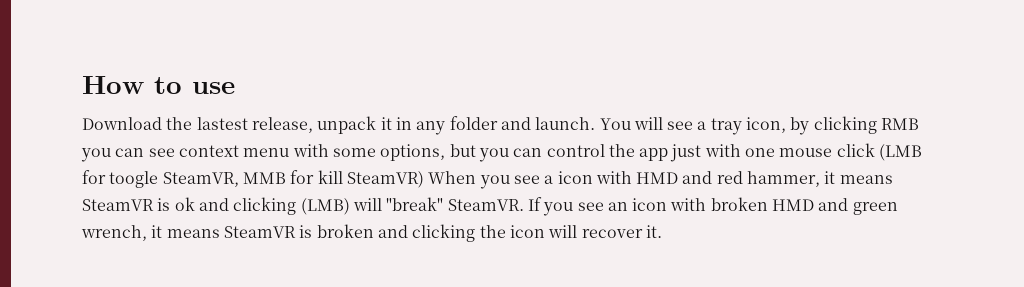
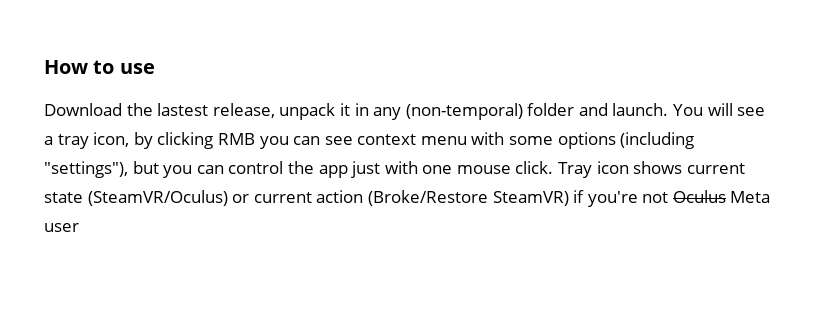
(446, 128) none -> [405,103,523,120] (non-temporal)
[380,144,446,161] options, -> [557,132,695,149] [44,161,128,178] options (including "settings"),
[836,143,923,161] [82,170,893,189] [82,197,898,216] [81,224,662,242] click (LMB for toogle SteamVR, MMB for kill SteamVR) When you see a icon with HMD and red hammer, it means SteamVR is ok and clicking (LMB) will "break" SteamVR. If you see an icon with broken HMD and green wrench, it means SteamVR is broken and clicking the icon will recover it. -> [515,161,745,178] [44,190,771,207] [44,223,79,232] click. Tray icon shows current state (SteamVR/Oculus) or current action (Broke/Restore SteamVR) if you're not Oculus Meta user

